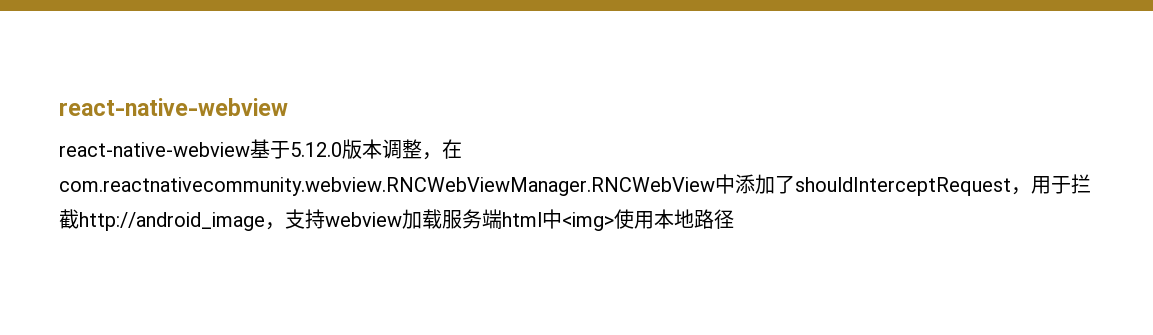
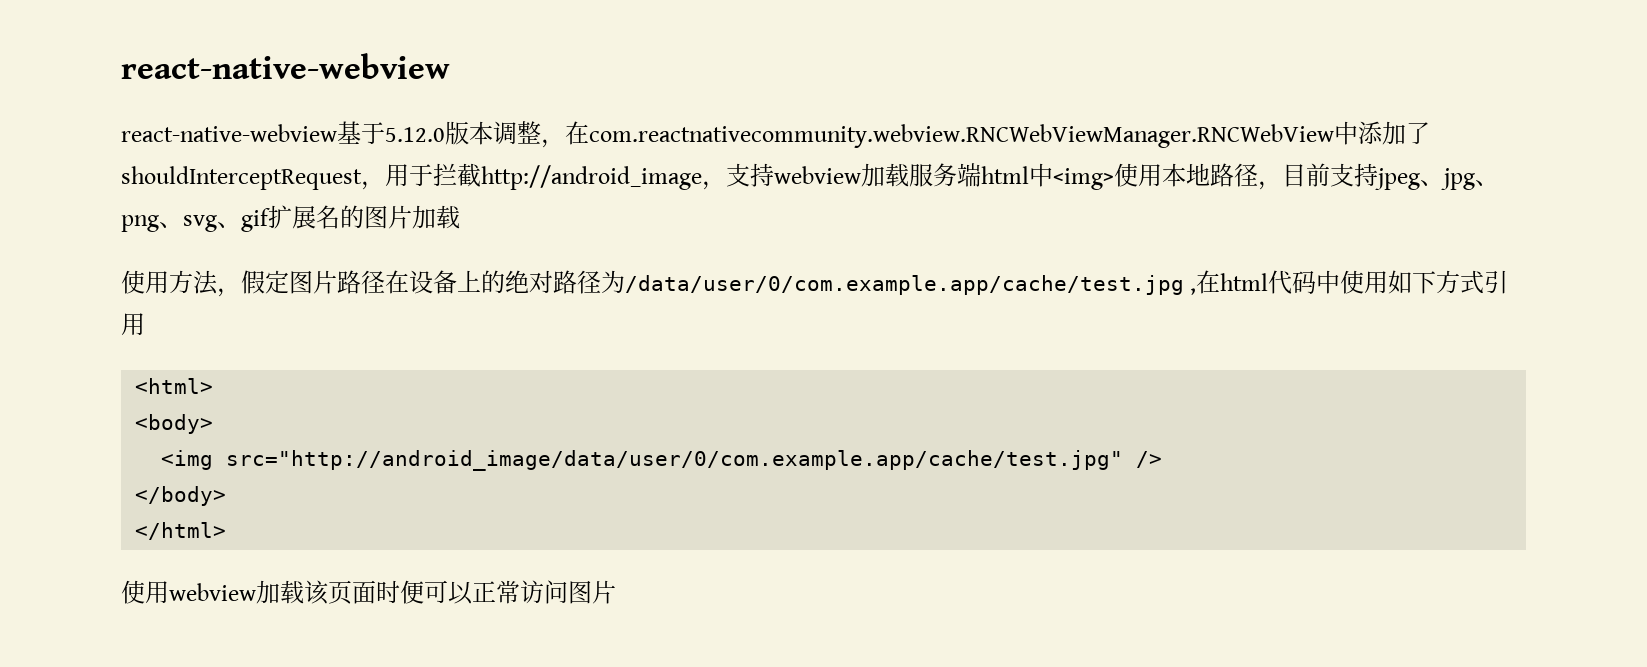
(734, 219) none -> [1258,163,1499,190] [121,205,460,232] [121,270,1509,297] [121,313,145,336] [135,378,214,394] [135,414,214,434] [161,450,1163,471] [135,486,227,506] [135,522,227,540] [121,580,616,605] ，目前支持jpeg、jpg、png、svg、gif扩展名的图片加载 // 使用方法，假定图片路径在设备上的绝对路径为/data/user/0/com.example.app/cache/test.jpg ,在html代码中使用如下方式引用 // <html> // <body> // <img src="http://android_image/data/user/0/com.example.app/cache/test.jpg" /> // </body> // </html> // 使用webview加载该页面时便可以正常访问图片

